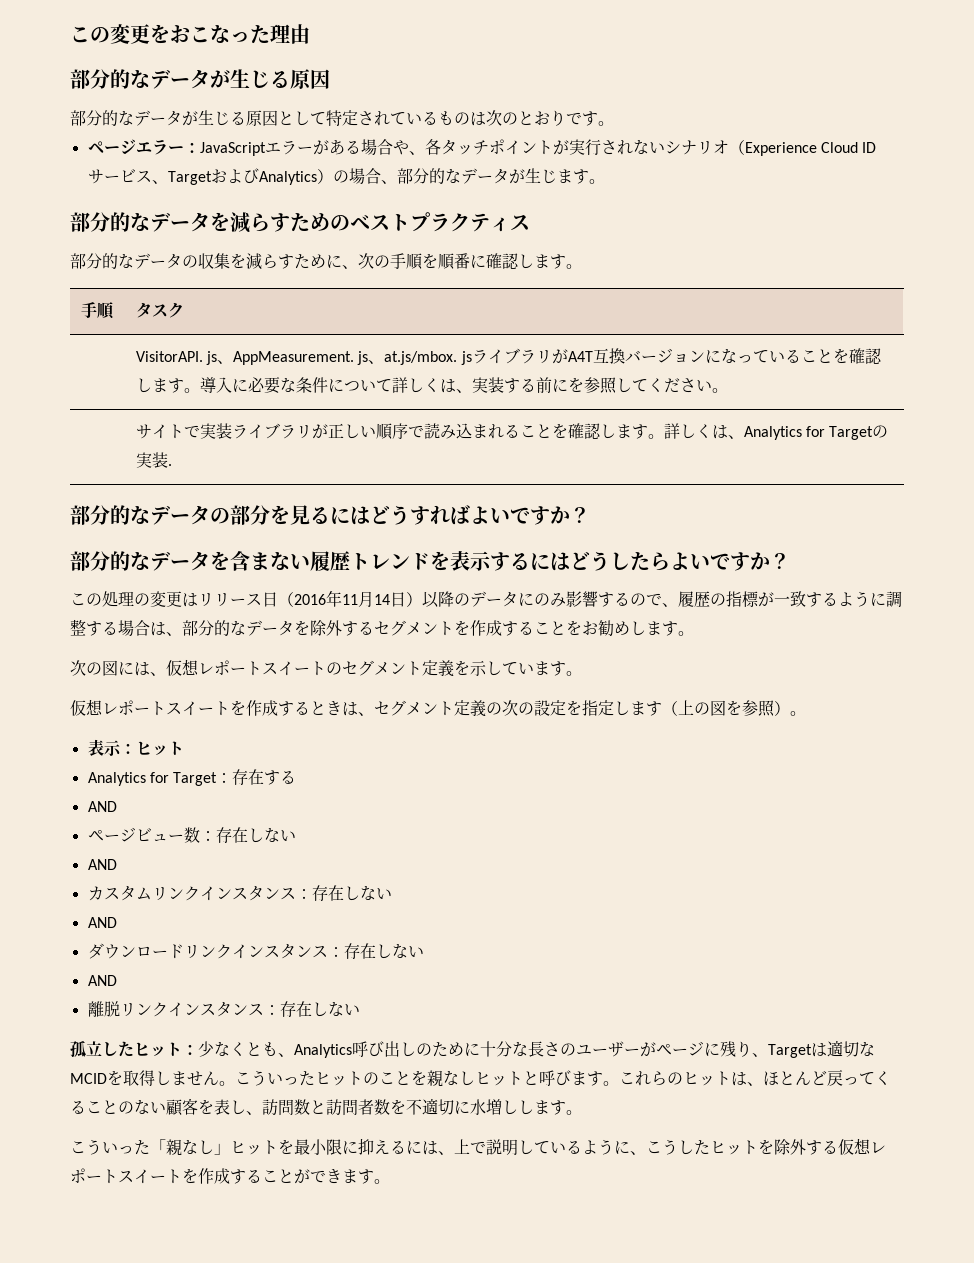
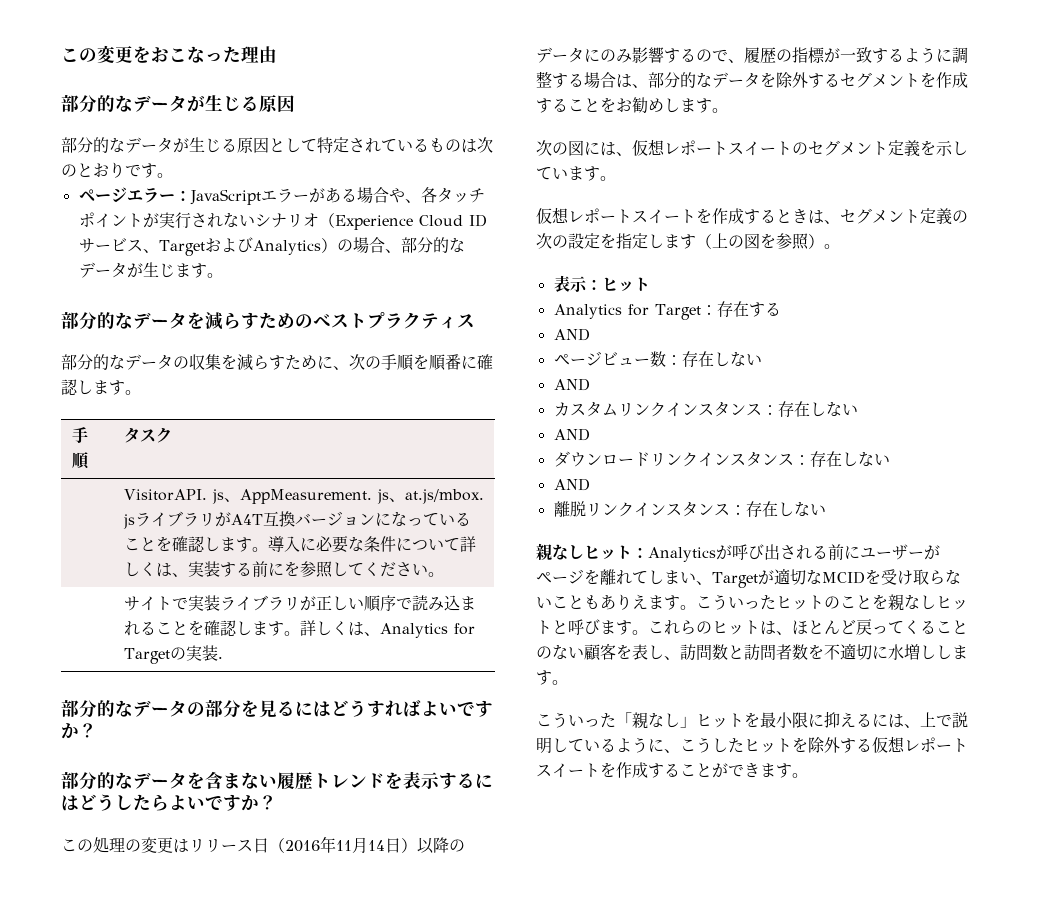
[70,1040,134,1058] 孤立した -> [536,543,584,560] 親なし
[198,1040,875,1058] [70,1070,219,1086] 少なくとも、Analytics呼び出しのために十分な長さのユーザーがページに残り、Targetは適切なMCIDを取得しません -> [648,544,940,562] [536,568,961,588] [536,594,680,610] Analyticsが呼び出される前にユーザーがページを離れてしまい、Targetが適切なMCIDを受け取らないこともありえます

